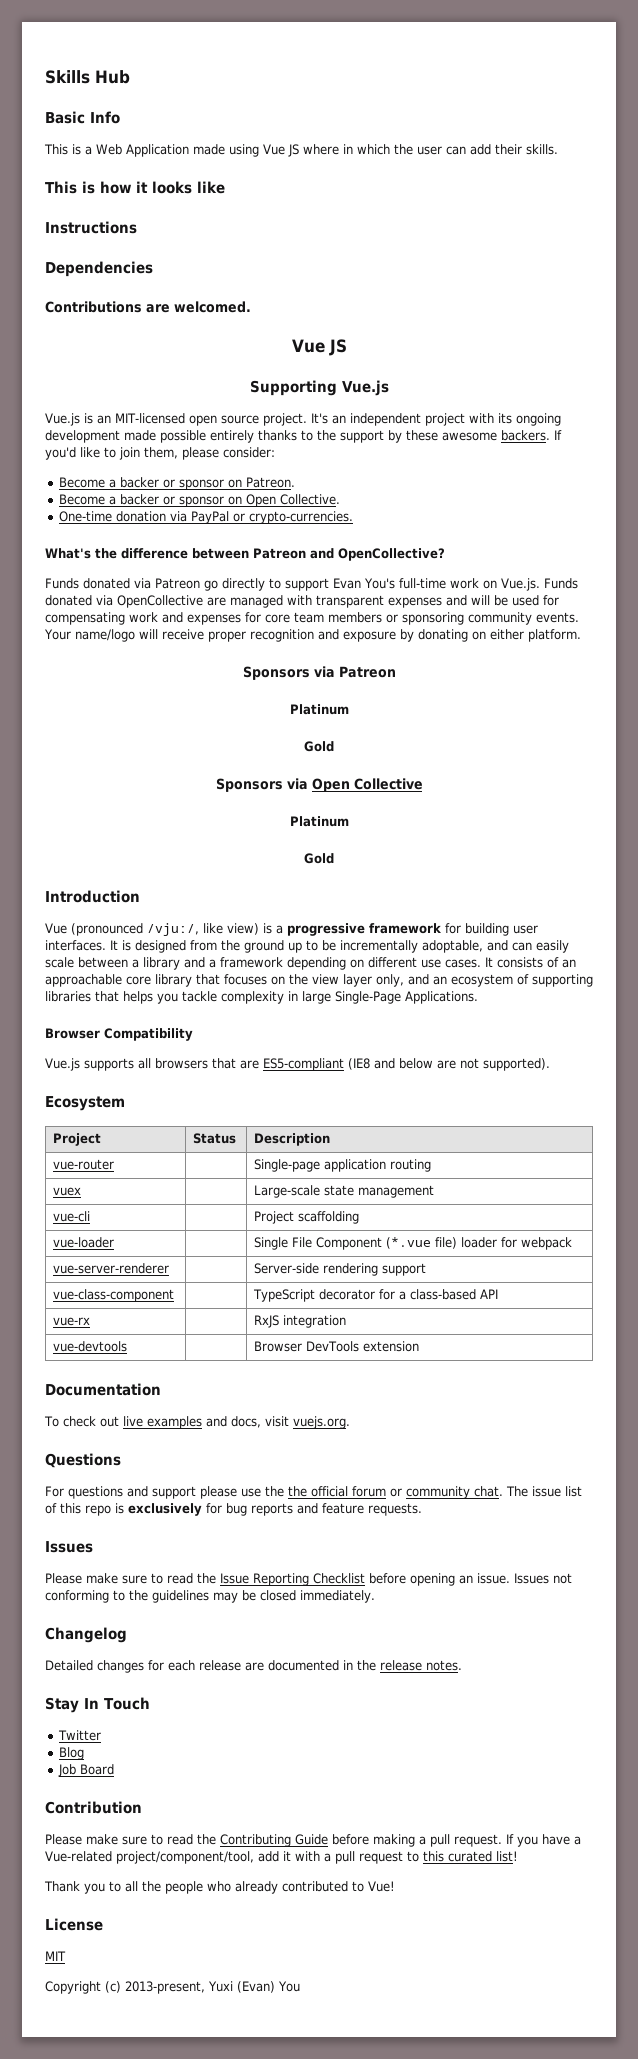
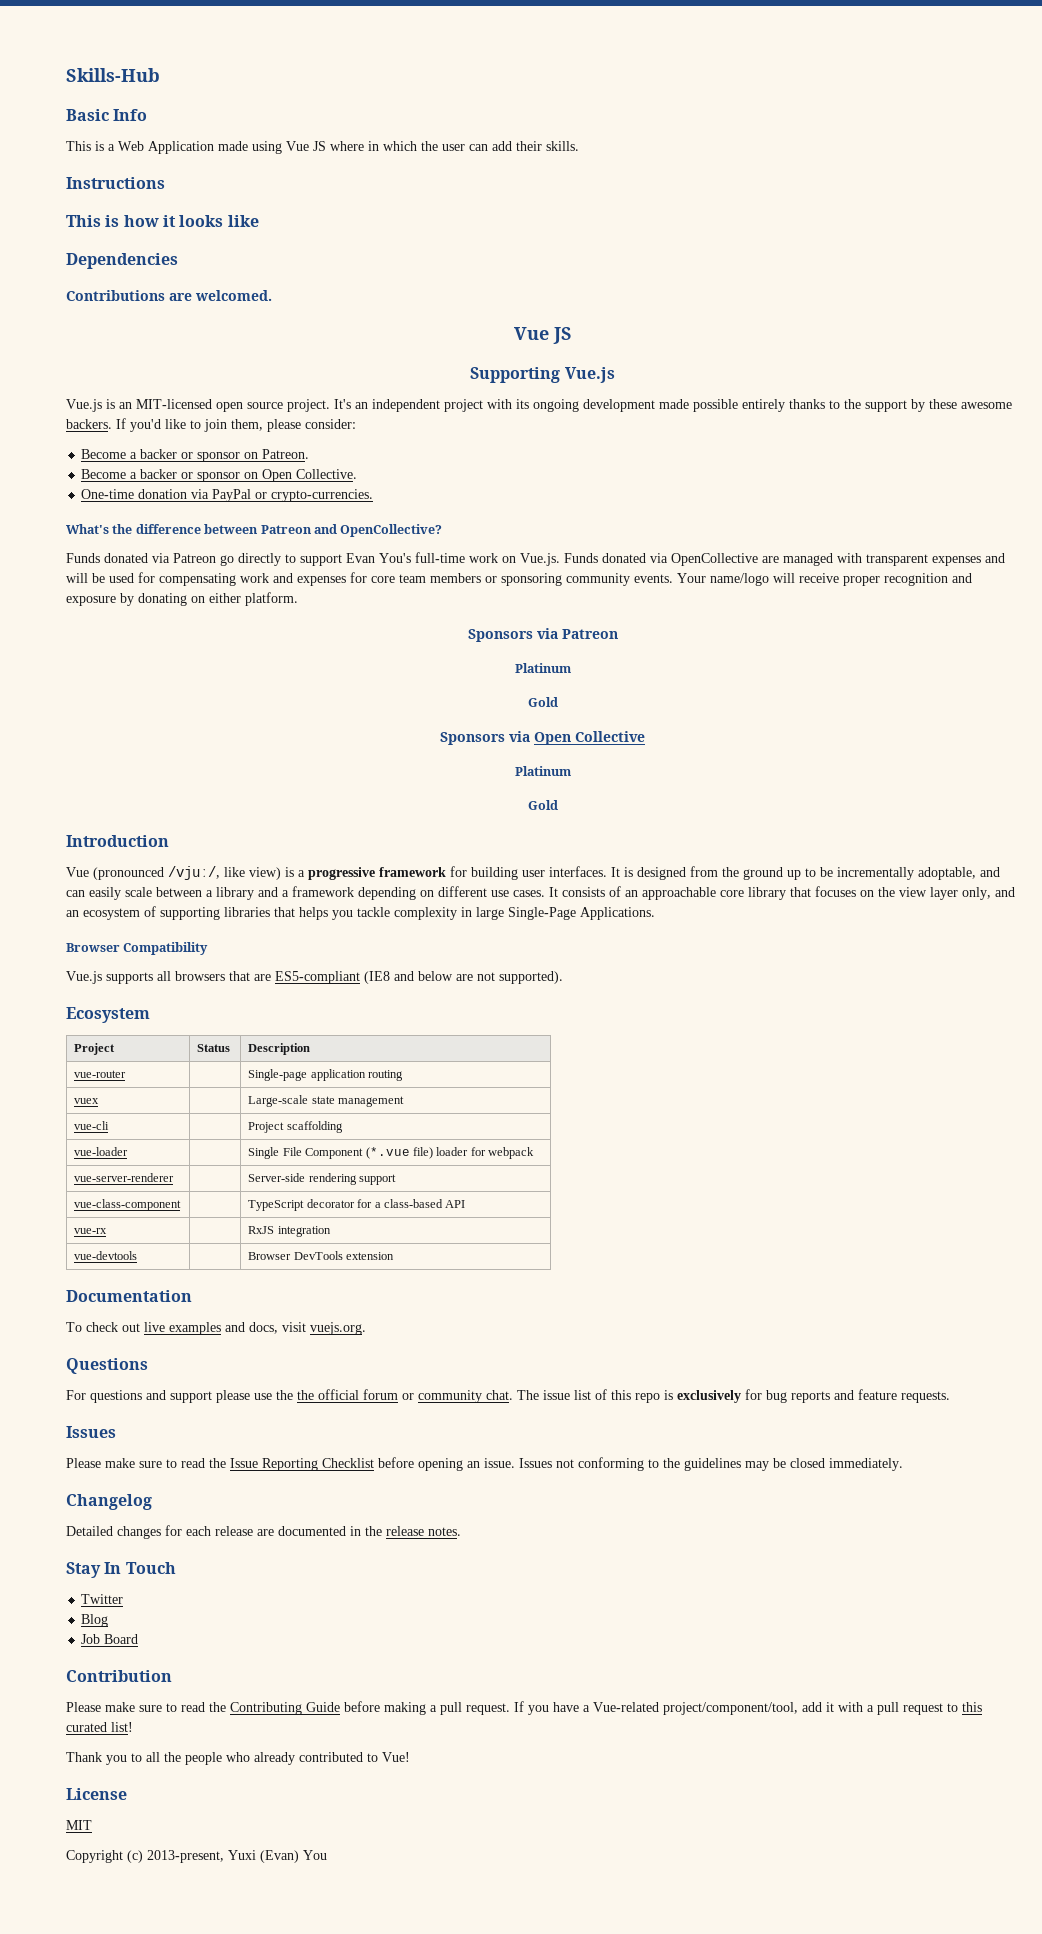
[45,70,130,84] Skills Hub -> [66,68,160,82] Skills-Hub
(558, 149) none -> [66,177,165,189] // Instructions
[45,221,137,234] // Instructions -> (259, 221) none

